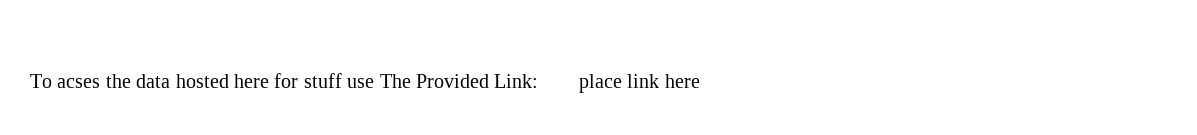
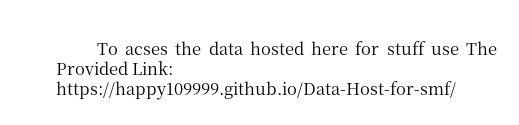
[579,74,700,93] place link here -> [56,81,456,100] https://happy109999.github.io/Data-Host-for-smf/

